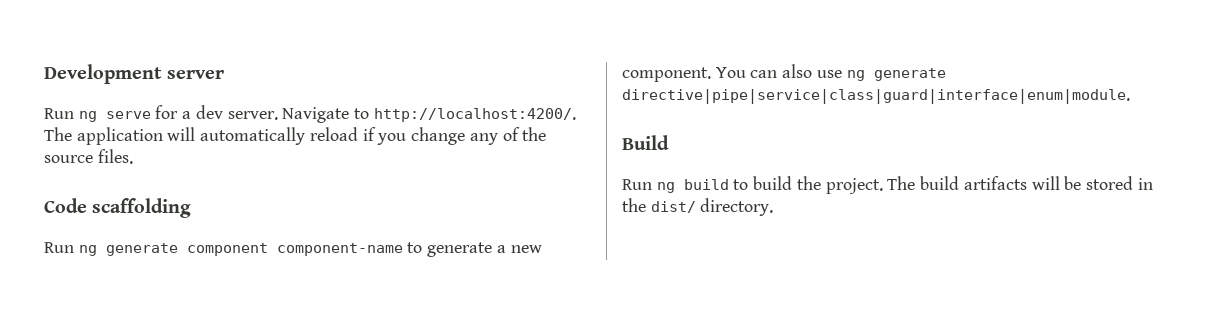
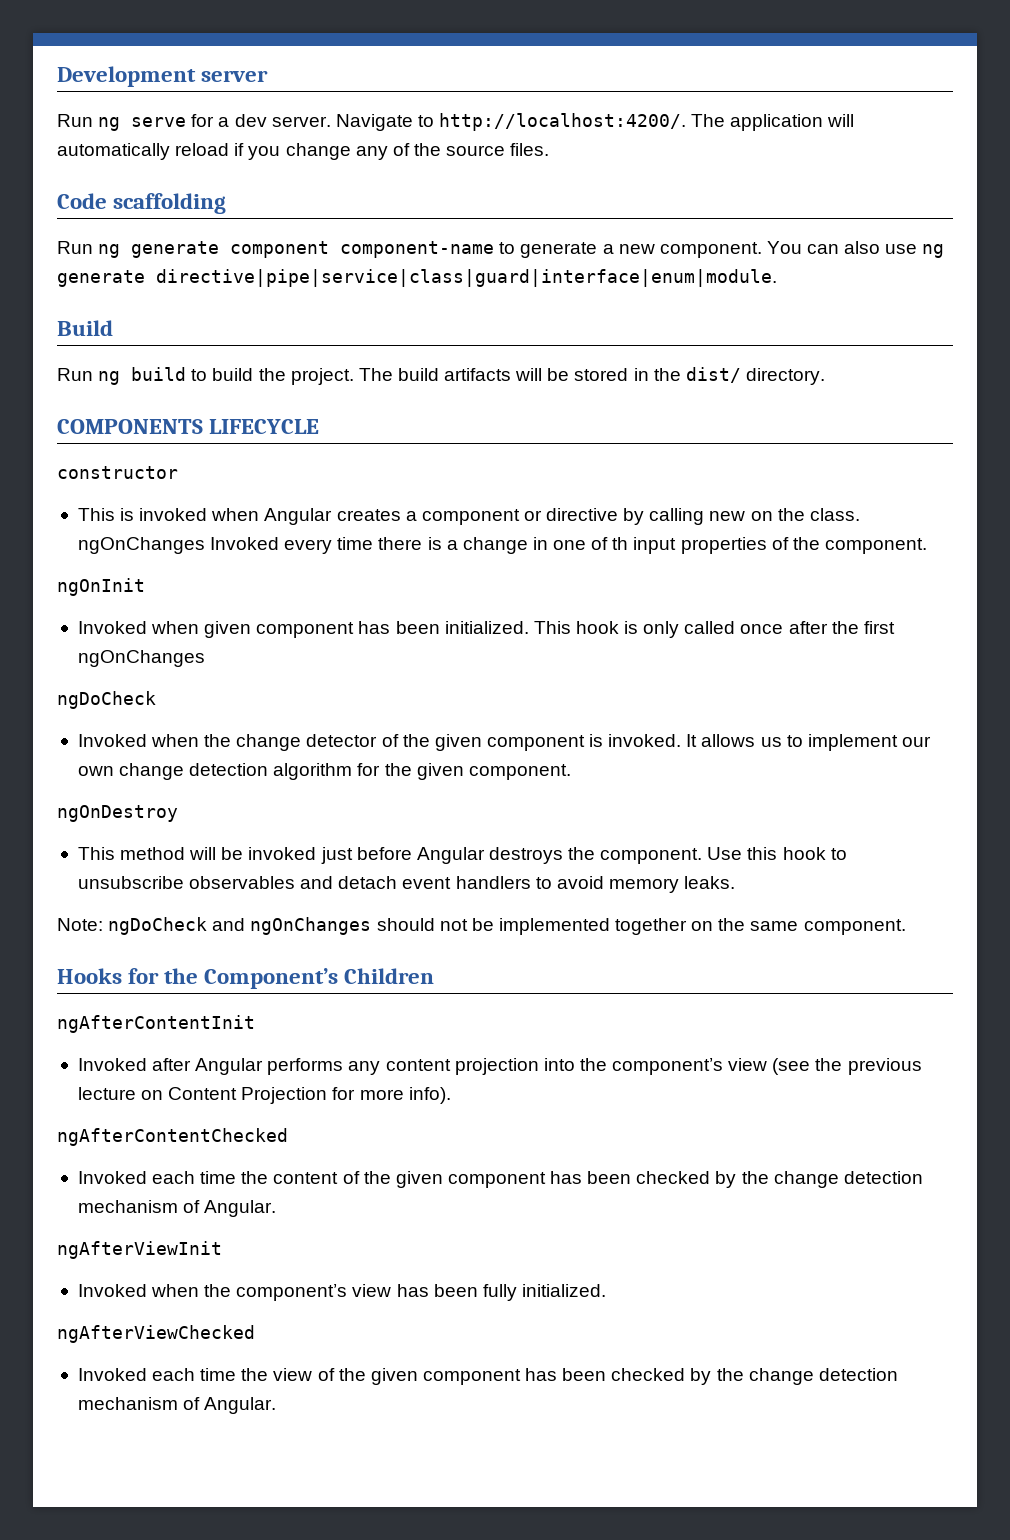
(774, 207) none -> [57,419,320,434] [57,466,178,479] [77,508,860,525] [77,537,927,554] [57,578,145,596] [77,621,895,638] [77,650,205,667] [57,691,156,709] [77,734,931,751] [77,763,571,780] [57,805,178,822] [77,847,847,864] [77,876,736,893] [57,917,906,935] [57,968,435,989] [57,1015,255,1033] [77,1058,922,1075] [77,1087,451,1104] [57,1128,288,1146] [77,1171,923,1188] [77,1200,277,1217] [57,1241,222,1259] [77,1284,606,1301] [57,1325,255,1343] [77,1368,898,1385] [77,1397,277,1414] // COMPONENTS LIFECYCLE // constructor // This is invoked when Angular creates a component or directive by calling new on the class. ngOnChanges Invoked every time there is a change in one of th input properties of the component. // ngOnInit // Invoked when given component has been initialized. This hook is only called once after the first ngOnChanges // ngDoCheck // Invoked when the change detector of the given component is invoked. It allows us to implement our own change detection algorithm for the given component. // ngOnDestroy // This method will be invoked just before Angular destroys the component. Use this hook to unsubscribe observables and detach event handlers to avoid memory leaks. // Note: ngDoCheck and ngOnChanges should not be implemented together on the same component. // Hooks for the Component’s Children // ngAfterContentInit // Invoked after Angular performs any content projection into the component’s view (see the previous lecture on Content Projection for more info). // ngAfterContentChecked // Invoked each time the content of the given component has been checked by the change detection mechanism of Angular. // ngAfterViewInit // Invoked when the component’s view has been fully initialized. // ngAfterViewChecked // Invoked each time the view of the given component has been checked by the change detection mechanism of Angular.

